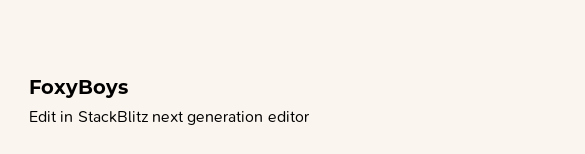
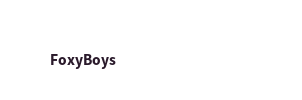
[29,111,310,125] // Edit in StackBlitz next generation editor -> (116, 61) none

